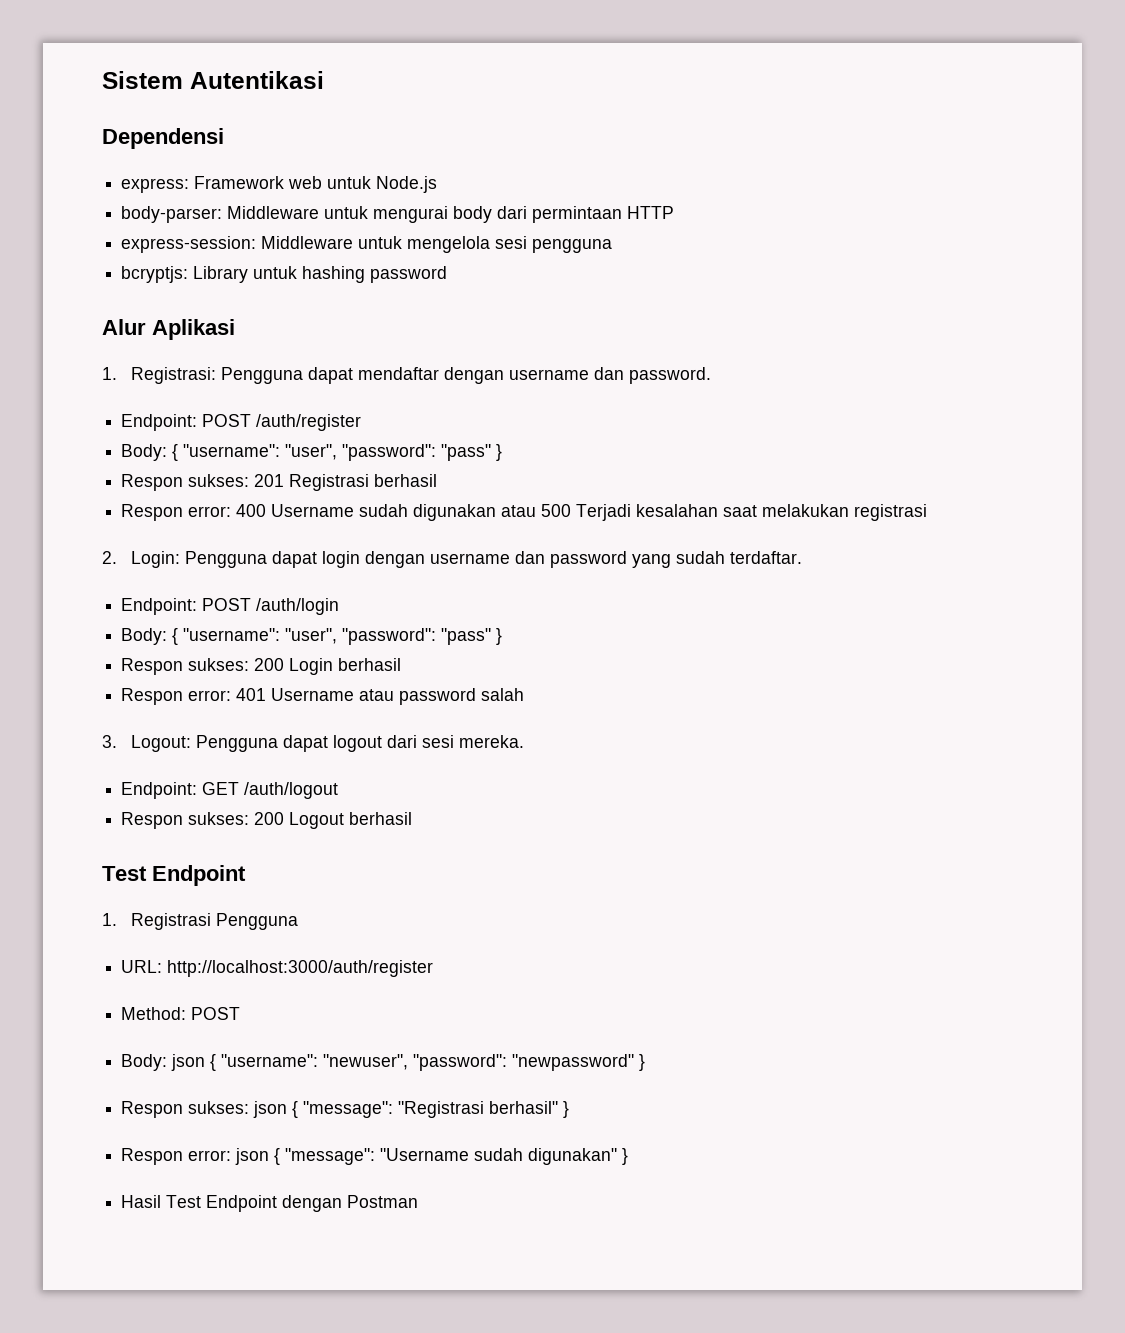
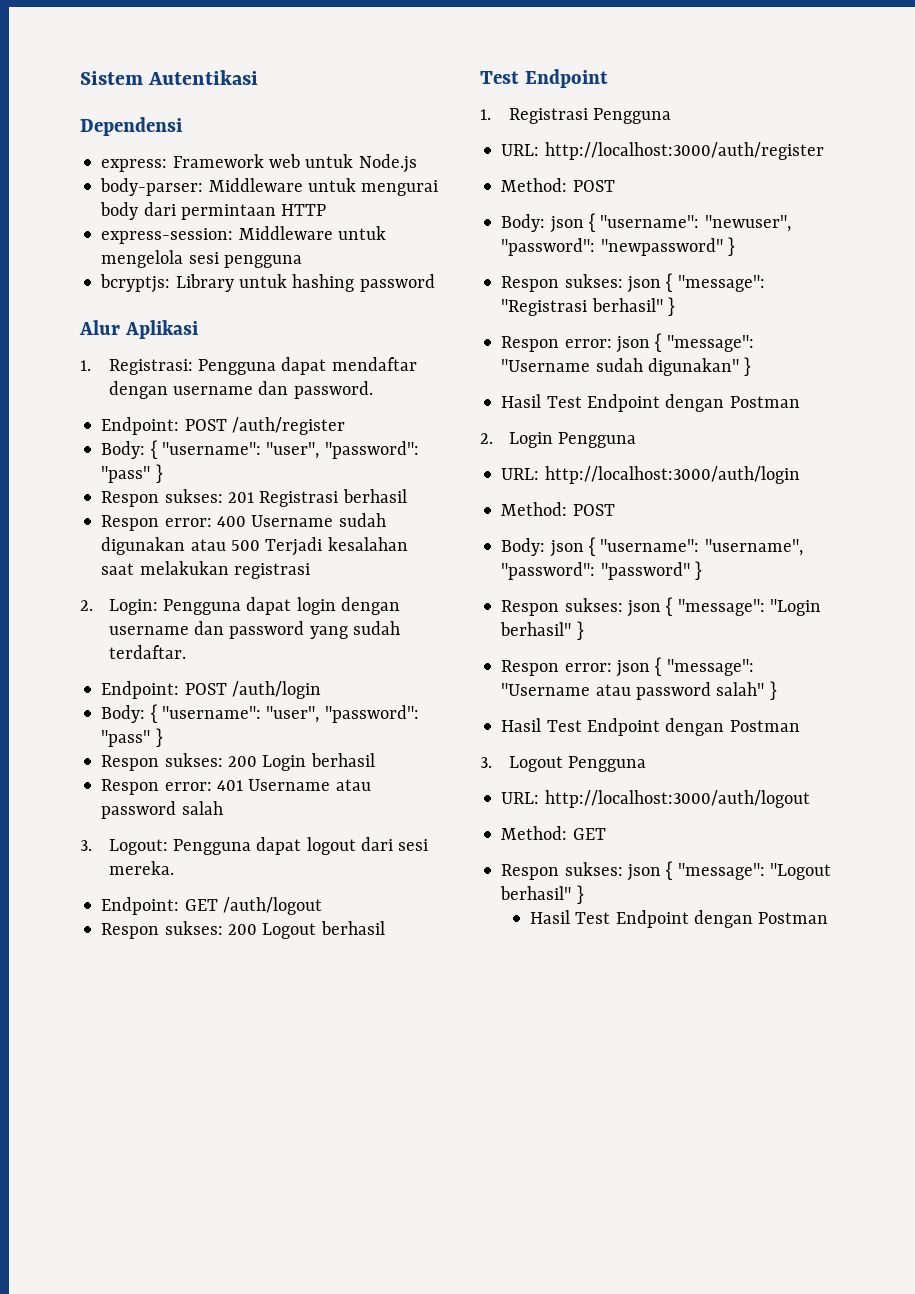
(419, 1201) none -> [480,432,637,448] [501,466,800,484] [501,502,615,516] [501,537,803,557] [501,561,702,580] [501,597,821,617] [500,621,584,640] [501,657,754,677] [501,681,777,700] [501,718,800,736] [480,756,647,772] [501,790,810,808] [501,826,606,840] [501,861,831,881] [500,885,584,904] [530,910,829,928] // 2. Login Pengguna // URL: http://localhost:3000/auth/login // Method: POST // Body: json { "username": "username", "password": "password" } // Respon sukses: json { "message": "Login berhasil" } // Respon error: json { "message": "Username atau password salah" } // Hasil Test Endpoint dengan Postman // 3. Logout Pengguna // URL: http://localhost:3000/auth/logout // Method: GET // Respon sukses: json { "message": "Logout berhasil" } // Hasil Test Endpoint dengan Postman

